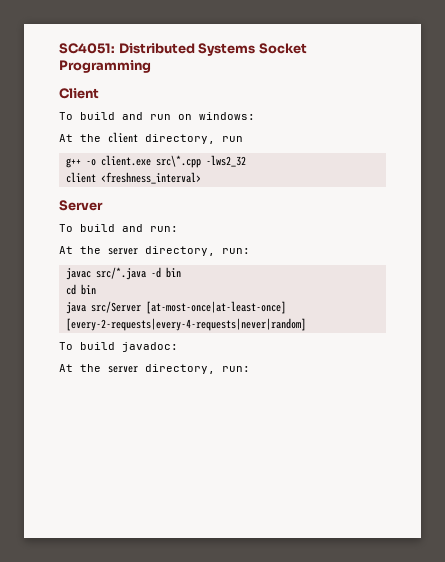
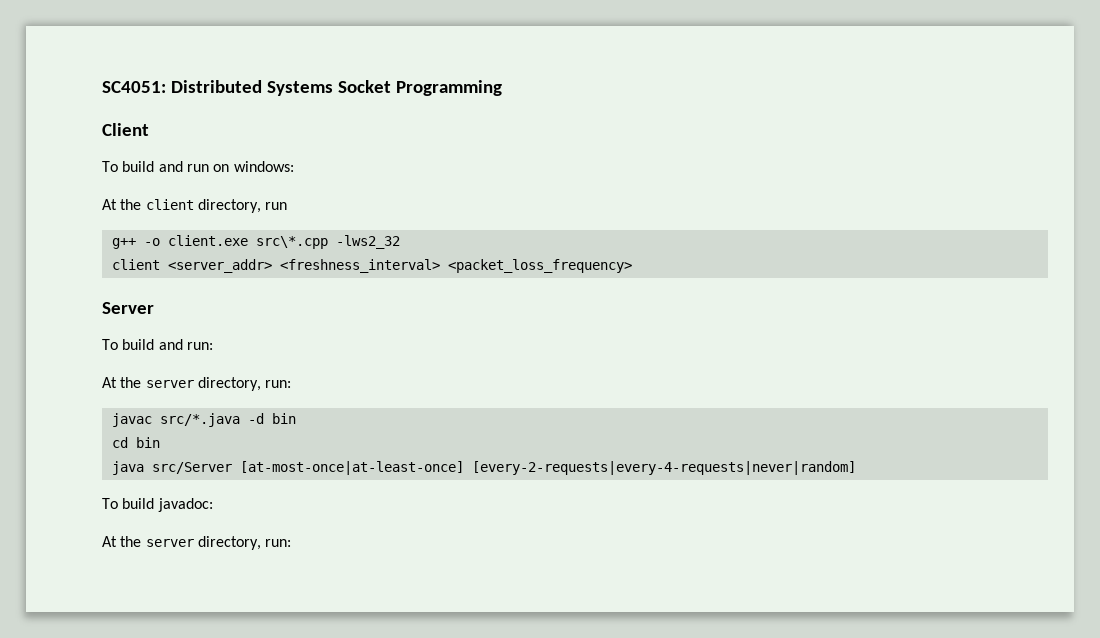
(96, 177) none -> [167,259,272,273] <server_addr>
(201, 178) none -> [447,259,632,273] <packet_loss_frequency>

